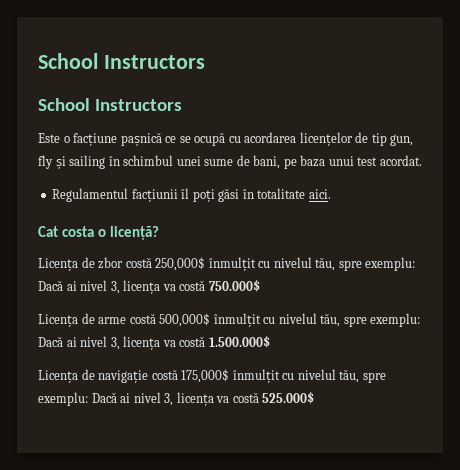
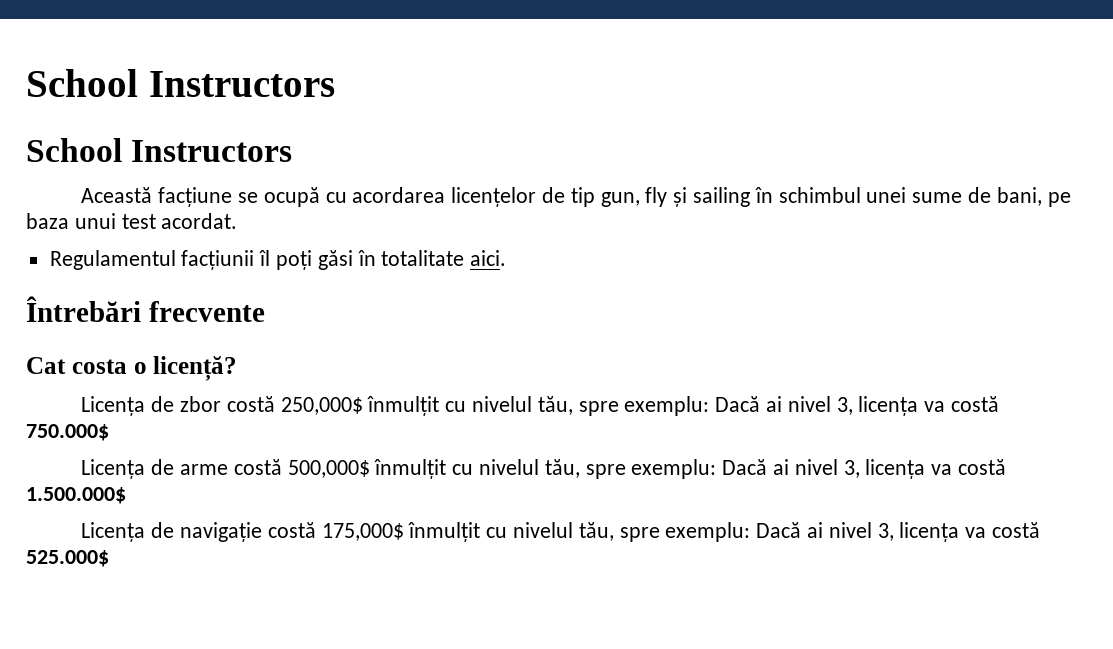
[38,132,177,146] Este o facțiune pașnică ce -> [81,187,233,207] Această facțiune
(331, 194) none -> [26,296,265,322] // Întrebări frecvente

